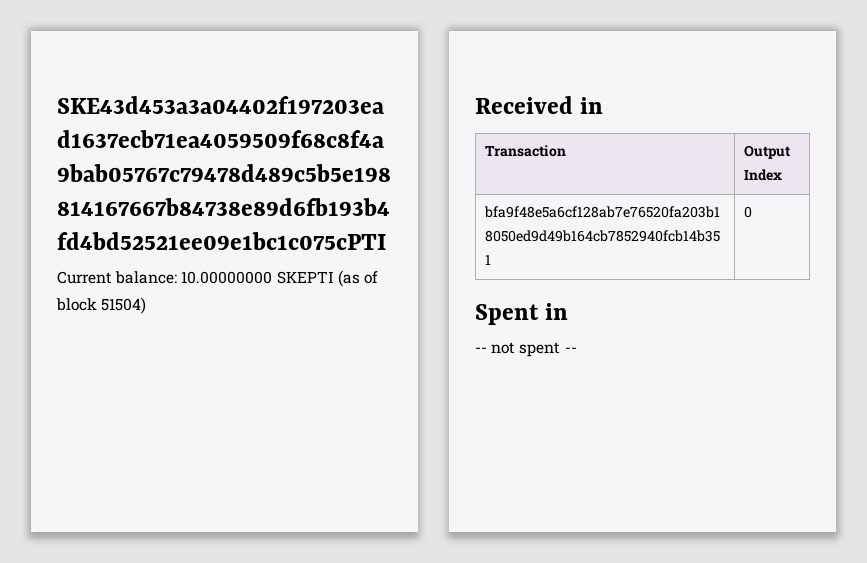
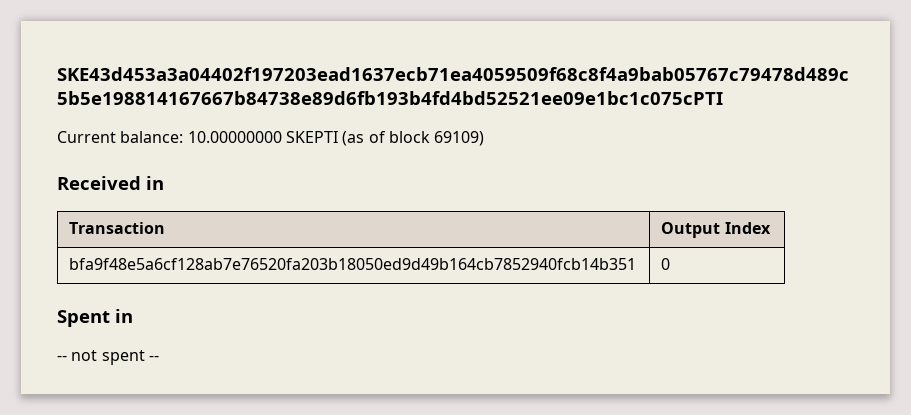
[101,297,147,314] 51504) -> [434,131,485,146] 69109)

